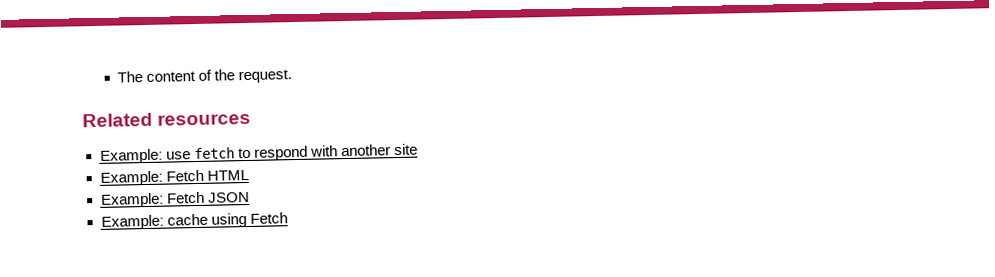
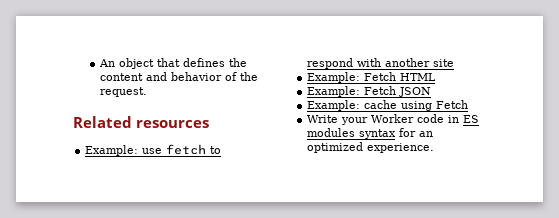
[117,70,197,83] The content -> [99,58,248,69] [100,72,223,81] An object that defines the content and behavior
(288, 218) none -> [307,114,480,125] [307,128,434,139] [307,142,435,153] // Write your Worker code in ES modules syntax for an optimized experience.

